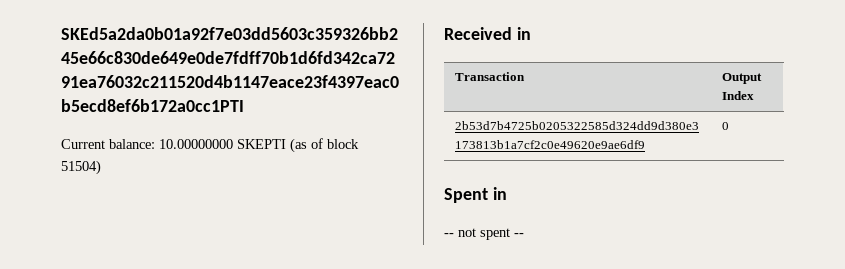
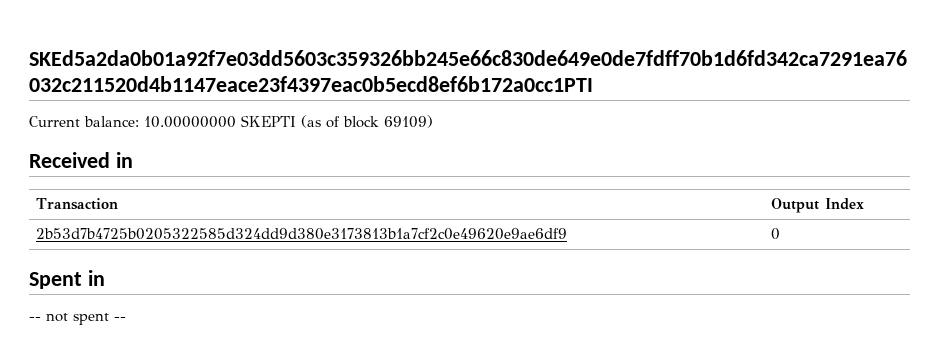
[61,160,101,175] 51504) -> [384,115,433,128] 69109)

